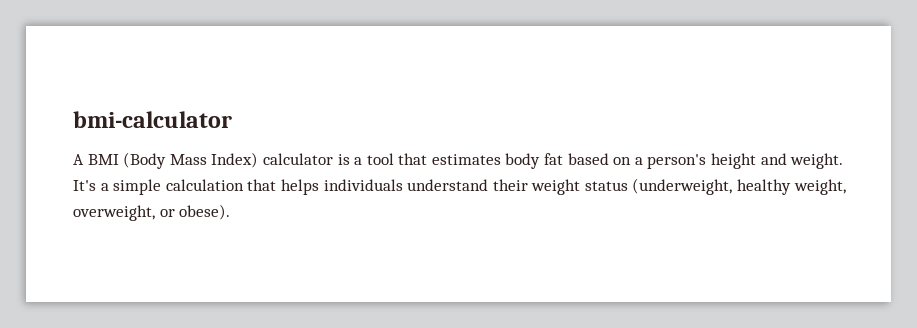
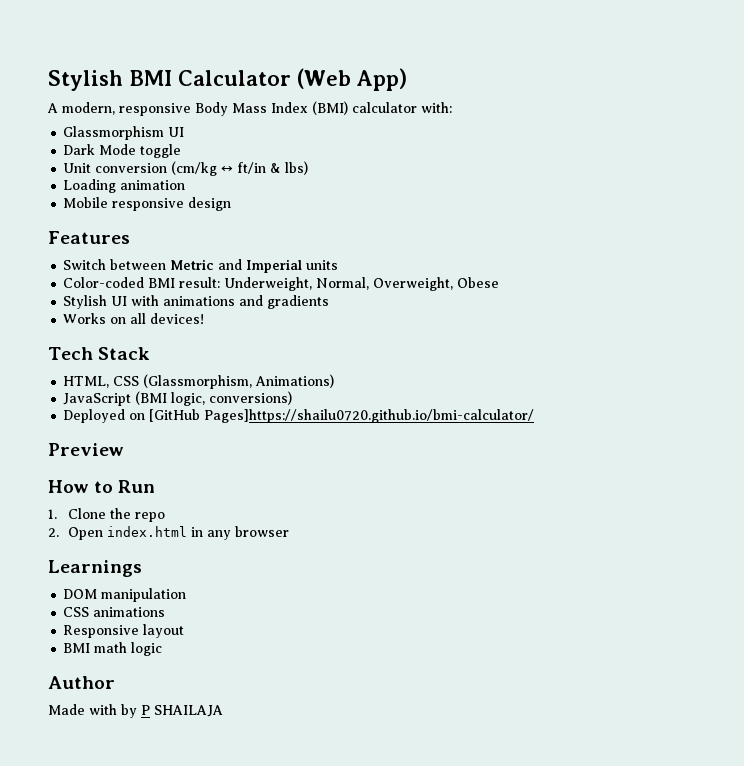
[73,111,232,128] [73,152,844,169] [73,178,846,195] [73,204,231,221] bmi-calculator // A BMI (Body Mass Index) calculator is a tool that estimates body fat based on a person's height and weight. It's a simple calculation that helps individuals understand their weight status (underweight, healthy weight, overweight, or obese). -> [48,68,407,91] [47,101,452,116] [63,126,185,140] [63,144,182,158] [63,161,309,176] [63,179,186,193] [63,197,232,211] [48,231,130,244] [63,259,339,273] [63,277,500,291] [63,295,330,309] [63,313,205,324] [48,347,151,360] [63,374,335,389] [63,391,293,406] [63,409,535,423] [48,443,124,456] [48,480,156,493] [48,508,165,522] [48,526,289,540] [48,560,142,577] [63,588,187,602] [63,607,166,617] [63,624,185,638] [63,642,163,656] [48,676,115,689] [48,704,223,718] Stylish BMI Calculator (Web App) // A modern, responsive Body Mass Index (BMI) calculator with: // Glassmorphism UI // Dark Mode toggle // Unit conversion (cm/kg ↔ ft/in & lbs) // Loading animation // Mobile responsive design // Features // Switch between Metric and Imperial units // Color-coded BMI result: Underweight, Normal, Overweight, Obese // Stylish UI with animations and gradients // Works on all devices! // Tech Stack // HTML, CSS (Glassmorphism, Animations) // JavaScript (BMI logic, conversions) // Deployed on [GitHub Pages]https://shailu0720.github.io/bmi-calculator/ // Preview // How to Run // 1. Clone the repo // 2. Open index.html in any browser // Learnings // DOM manipulation // CSS animations // Responsive layout // BMI math logic // Author // Made with by P SHAILAJA

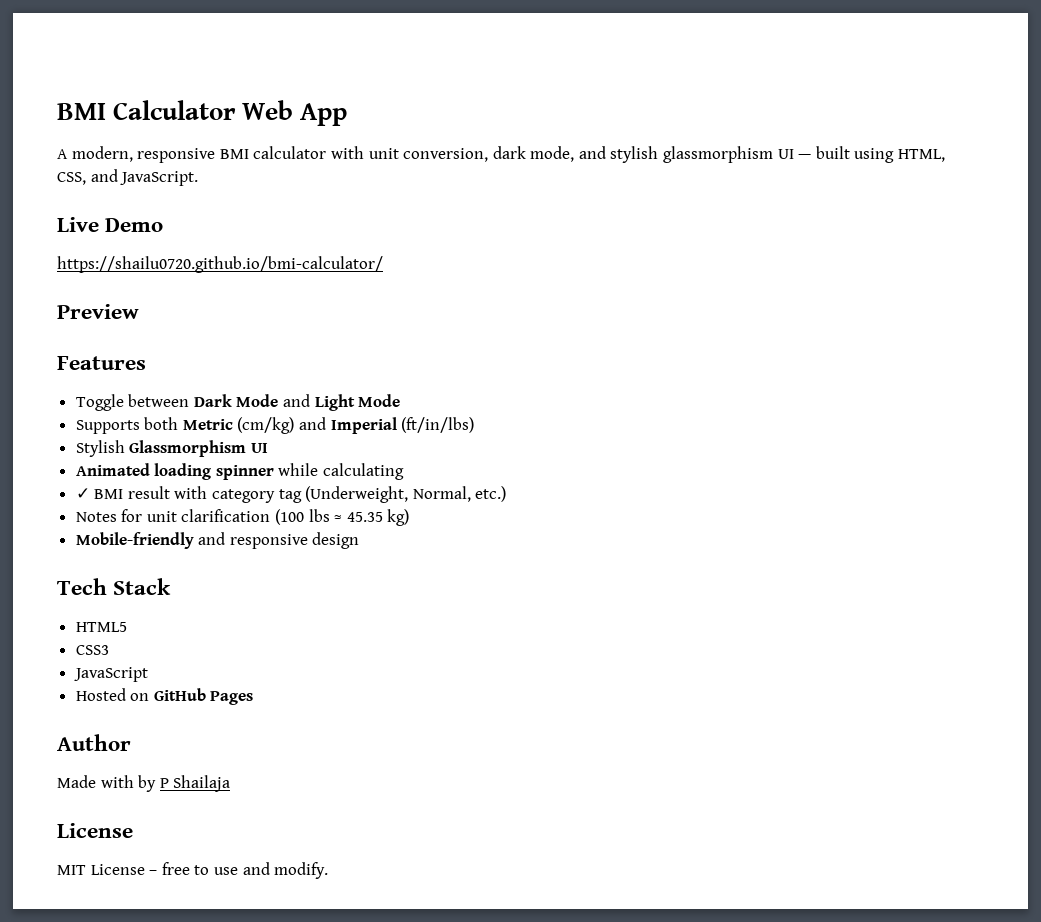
[48,70,123,91] Stylish -> (57, 111) none
[297,68,407,91] (Web App) -> [242,100,348,126] Web App
[195,101,452,116] [63,126,185,140] [63,144,182,158] [63,161,309,176] [63,179,186,193] [63,197,232,211] [48,231,130,244] [63,259,339,273] [63,277,500,291] [63,295,330,309] [63,313,205,324] [48,347,151,360] [63,374,335,389] [63,391,293,406] [63,409,535,423] [48,443,124,456] [48,480,156,493] [48,508,165,522] [48,526,289,540] [48,560,142,577] [63,588,187,602] [63,607,166,617] [63,624,185,638] [63,642,163,656] Body Mass Index (BMI) calculator with: // Glassmorphism UI // Dark Mode toggle // Unit conversion (cm/kg ↔ ft/in & lbs) // Loading animation // Mobile responsive design // Features // Switch between Metric and Imperial units // Color-coded BMI result: Underweight, Normal, Overweight, Obese // Stylish UI with animations and gradients // Works on all devices! // Tech Stack // HTML, CSS (Glassmorphism, Animations) // JavaScript (BMI logic, conversions) // Deployed on [GitHub Pages]https://shailu0720.github.io/bmi-calculator/ // Preview // How to Run // 1. Clone the repo // 2. Open index.html in any browser // Learnings // DOM manipulation // CSS animations // Responsive layout // BMI math logic -> [219,146,946,163] [57,169,199,186] [57,217,164,232] [57,256,383,273] [57,304,139,319] [57,356,146,370] [75,394,401,411] [75,417,475,434] [75,440,268,457] [75,463,405,480] [75,486,507,503] [75,509,410,526] [75,532,360,549] [57,578,172,595] [75,622,127,632] [75,645,109,655] [73,667,148,682] [75,688,254,705] BMI calculator with unit conversion, dark mode, and stylish glassmorphism UI — built using HTML, CSS, and JavaScript. // Live Demo // https://shailu0720.github.io/bmi-calculator/ // Preview // Features // Toggle between Dark Mode and Light Mode // Supports both Metric (cm/kg) and Imperial (ft/in/lbs) // Stylish Glassmorphism UI // Animated loading spinner while calculating // ✓ BMI result with category tag (Underweight, Normal, etc.) // Notes for unit clarification (100 lbs ≈ 45.35 kg) // Mobile-friendly and responsive design // Tech Stack // HTML5 // CSS3 // JavaScript // Hosted on GitHub Pages
[154,705,223,717] SHAILAJA -> [173,775,231,792] [57,823,133,838] [57,862,329,879] Shailaja // License // MIT License – free to use and modify.

